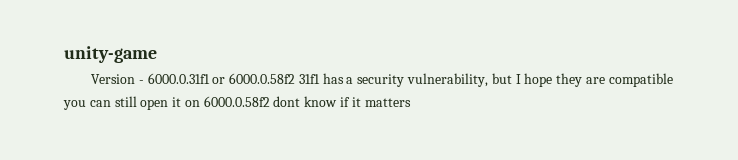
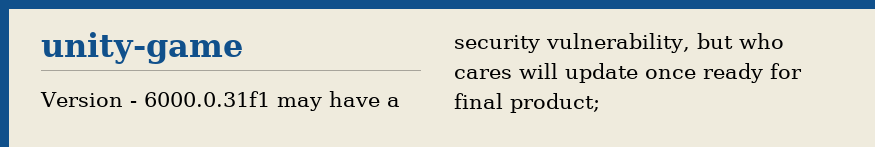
[212,73,673,87] [63,96,411,110] or 6000.0.58f2 31f1 has a security vulnerability, but I hope they are compatible // you can still open it on 6000.0.58f2 dont know if it matters -> [276,91,400,111] [454,33,784,53] [454,63,802,83] [454,93,600,113] may have a security vulnerability, but who cares will update once ready for final product;

